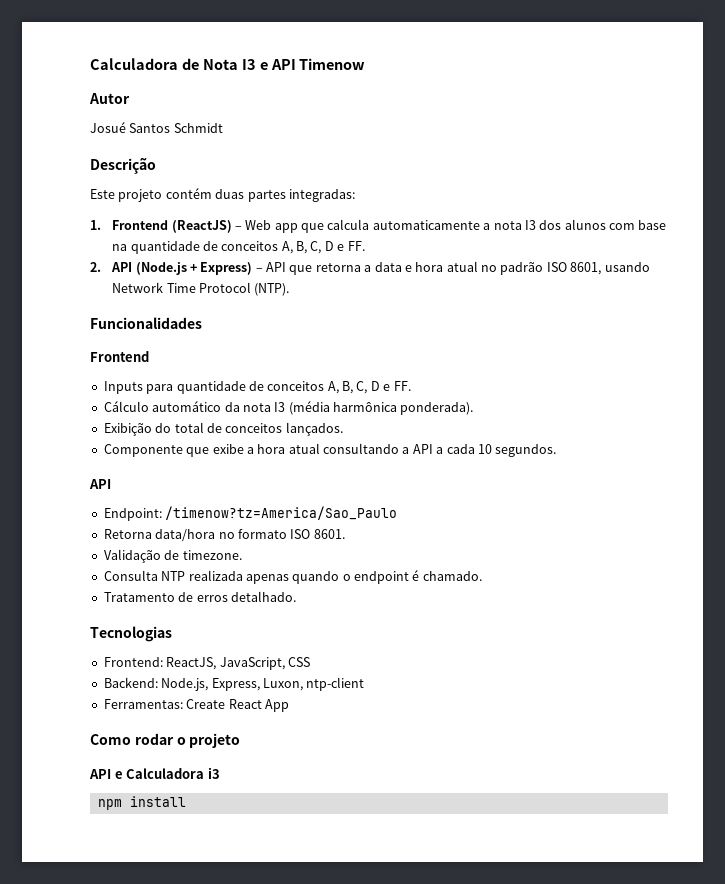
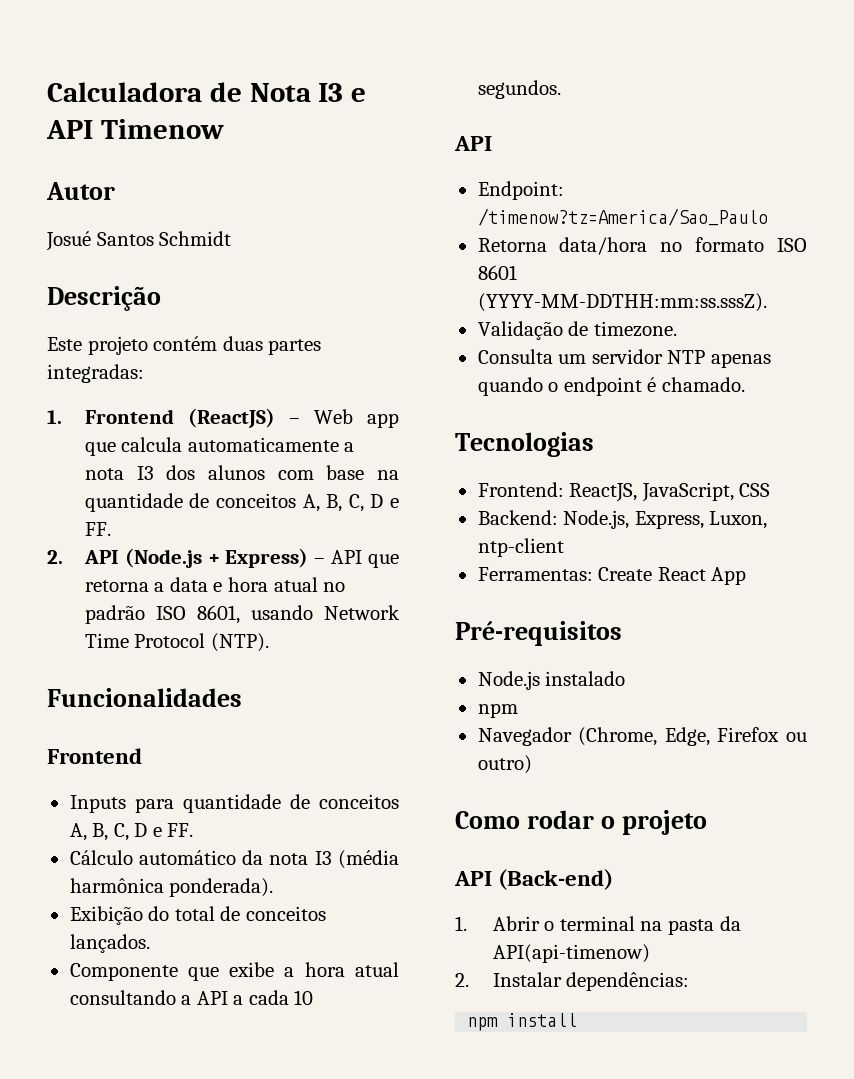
[313,529,345,539] 8601. -> [477,265,517,280] [477,293,767,312] 8601 (YYYY-MM-DDTHH:mm:ss.sssZ).
[161,570,243,581] NTP realizada -> [558,349,706,364] um servidor NTP
[103,591,296,602] // Tratamento de erros detalhado. -> (745, 384) none
(289, 705) none -> [455,621,622,646] [477,671,626,690] [477,703,518,718] [477,727,807,746] [477,755,532,774] // Pré-requisitos // Node.js instalado // npm // Navegador (Chrome, Edge, Firefox ou outro)
[114,767,220,779] e Calculadora i3 -> [498,869,614,890] [455,916,741,935] [492,944,650,963] [455,972,690,991] (Back-end) // 1. Abrir o terminal na pasta da API(api-timenow) // 2. Instalar dependências:

